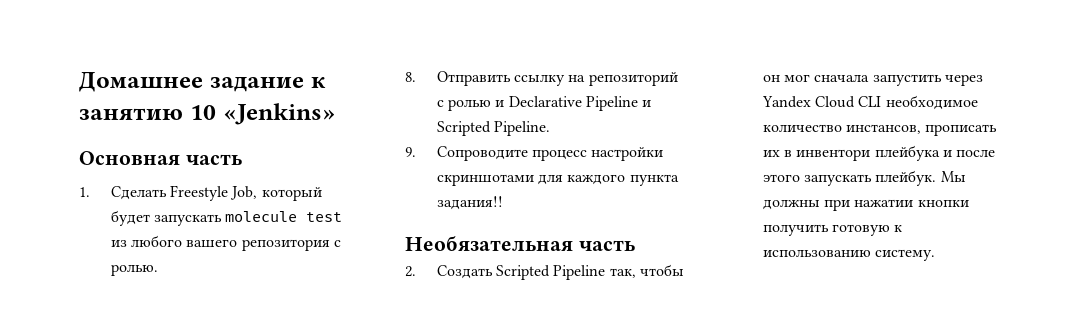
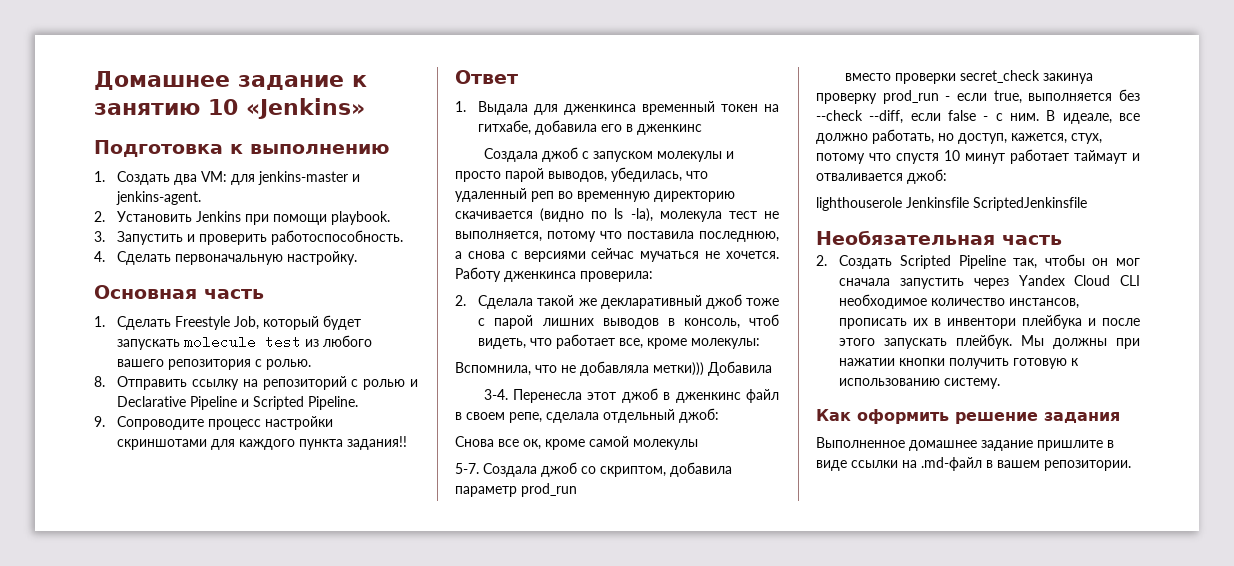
(336, 114) none -> [94,140,389,157] [94,171,361,185] [116,191,202,205] [94,211,391,225] [94,230,404,245] [94,251,358,265] // Подготовка к выполнению // 1. Создать два VM: для jenkins-master и jenkins-agent. // 2. Установить Jenkins при помощи playbook. // 3. Запустить и проверить работоспособность. // 4. Сделать первоначальную настройку.
(503, 203) none -> [455,70,518,84] [455,101,779,115] [478,120,703,135] [483,147,734,162] [455,167,708,182] [455,188,735,202] [455,208,779,222] [455,231,779,242] [455,248,779,262] [455,267,653,282] [455,294,779,309] [478,314,779,329] [478,334,761,349] [455,361,772,376] [483,388,779,403] [455,408,719,423] [455,436,698,450] [455,462,732,477] [455,483,577,497] [844,70,1093,84] [816,89,1140,104] [816,110,1140,124] [816,129,1102,144] [816,149,1140,164] [816,169,947,184] [816,197,1087,211] // Ответ // 1. Выдала для дженкинса временный токен на гитхабе, добавила его в дженкинс // Создала джоб с запуском молекулы и просто парой выводов, убедилась, что удаленный реп во временную директорию скачивается (видно по ls -la), молекула тест не выполняется, потому что поставила последнюю, а снова с версиями сейчас мучаться не хочется. Работу дженкинса проверила: // 2. Сделала такой же декларативный джоб тоже с парой лишних выводов в консоль, чтоб видеть, что работает все, кроме молекулы: // Вспомнила, что не добавляла метки))) Добавила // 3-4. Перенесла этот джоб в дженкинс файл в своем репе, сделала отдельный джоб: // Снова все ок, кроме самой молекулы // 5-7. Создала джоб со скриптом, добавила параметр prod_run // вместо проверки secret_check закинуа проверку prod_run - если true, выполняется без --check --diff, если false - с ним. В идеале, все должно работать, но доступ, кажется, стух, потому что спустя 10 минут работает таймаут и отваливается джоб: // lighthouserole Jenkinsfile ScriptedJenkinsfile
(936, 255) none -> [816,409,1120,424] [816,437,1114,451] [816,457,1131,471] // Как оформить решение задания // Выполненное домашнее задание пришлите в виде ссылки на .md-файл в вашем репозитории.

